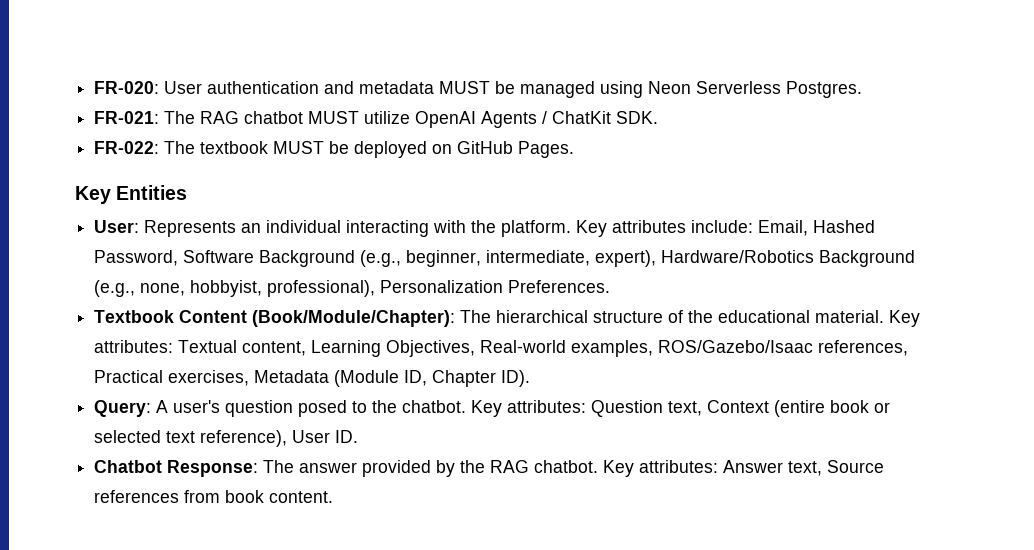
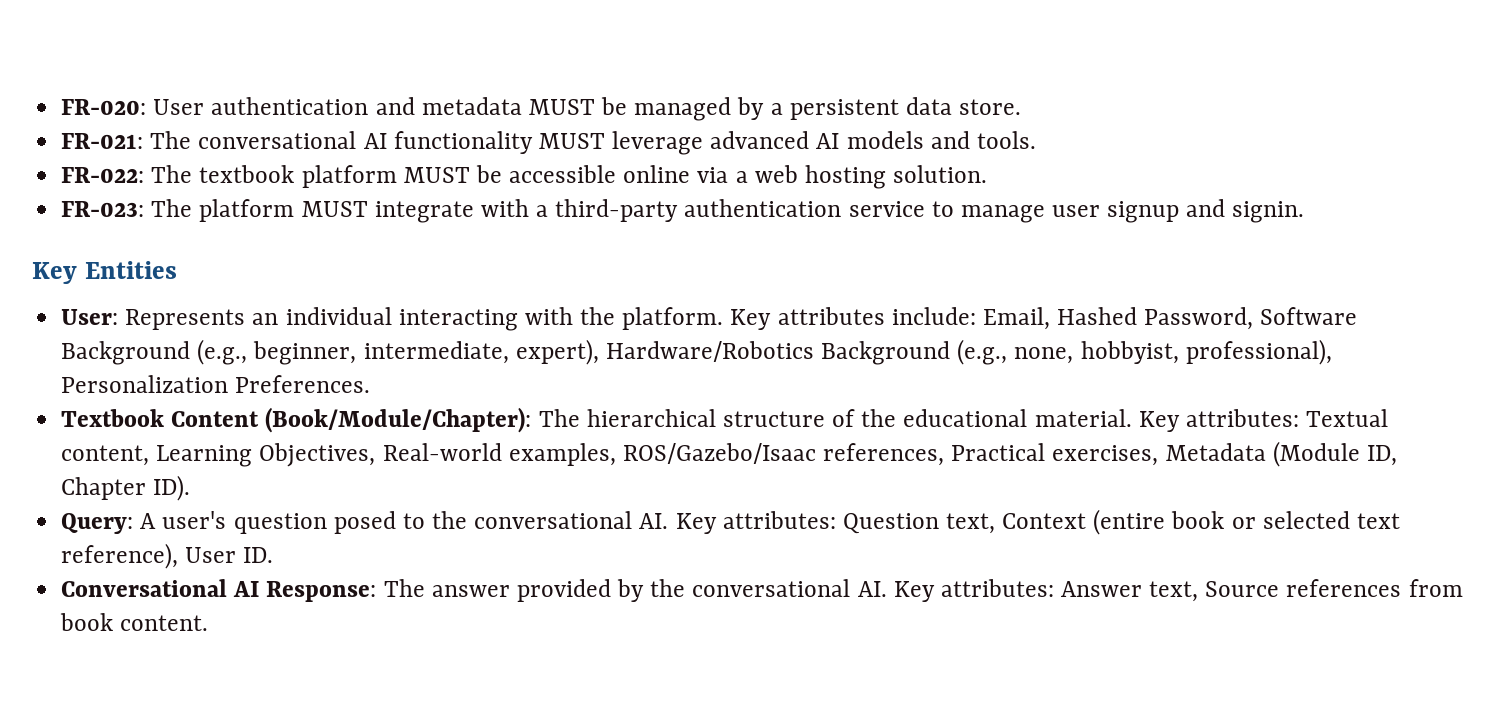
[600,81,863,98] [94,111,659,128] using Neon Serverless Postgres. // FR-021: The RAG chatbot MUST utilize OpenAI Agents / ChatKit SDK. -> [737,97,1022,120] [61,131,1036,155] by a persistent data store. // FR-021: The conversational AI functionality MUST leverage advanced AI models and tools.
[273,141,575,158] MUST be deployed on GitHub Pages. -> [301,165,988,189] [61,199,1305,223] platform MUST be accessible online via a web hosting solution. // FR-023: The platform MUST integrate with a third-party authentication service to manage user signup and signin.
[402,400,467,413] chatbot. -> [474,511,669,529] conversational AI.
[94,460,163,473] Chatbot -> [61,579,260,597] Conversational AI
[490,460,599,473] RAG chatbot. -> [692,579,887,597] conversational AI.

